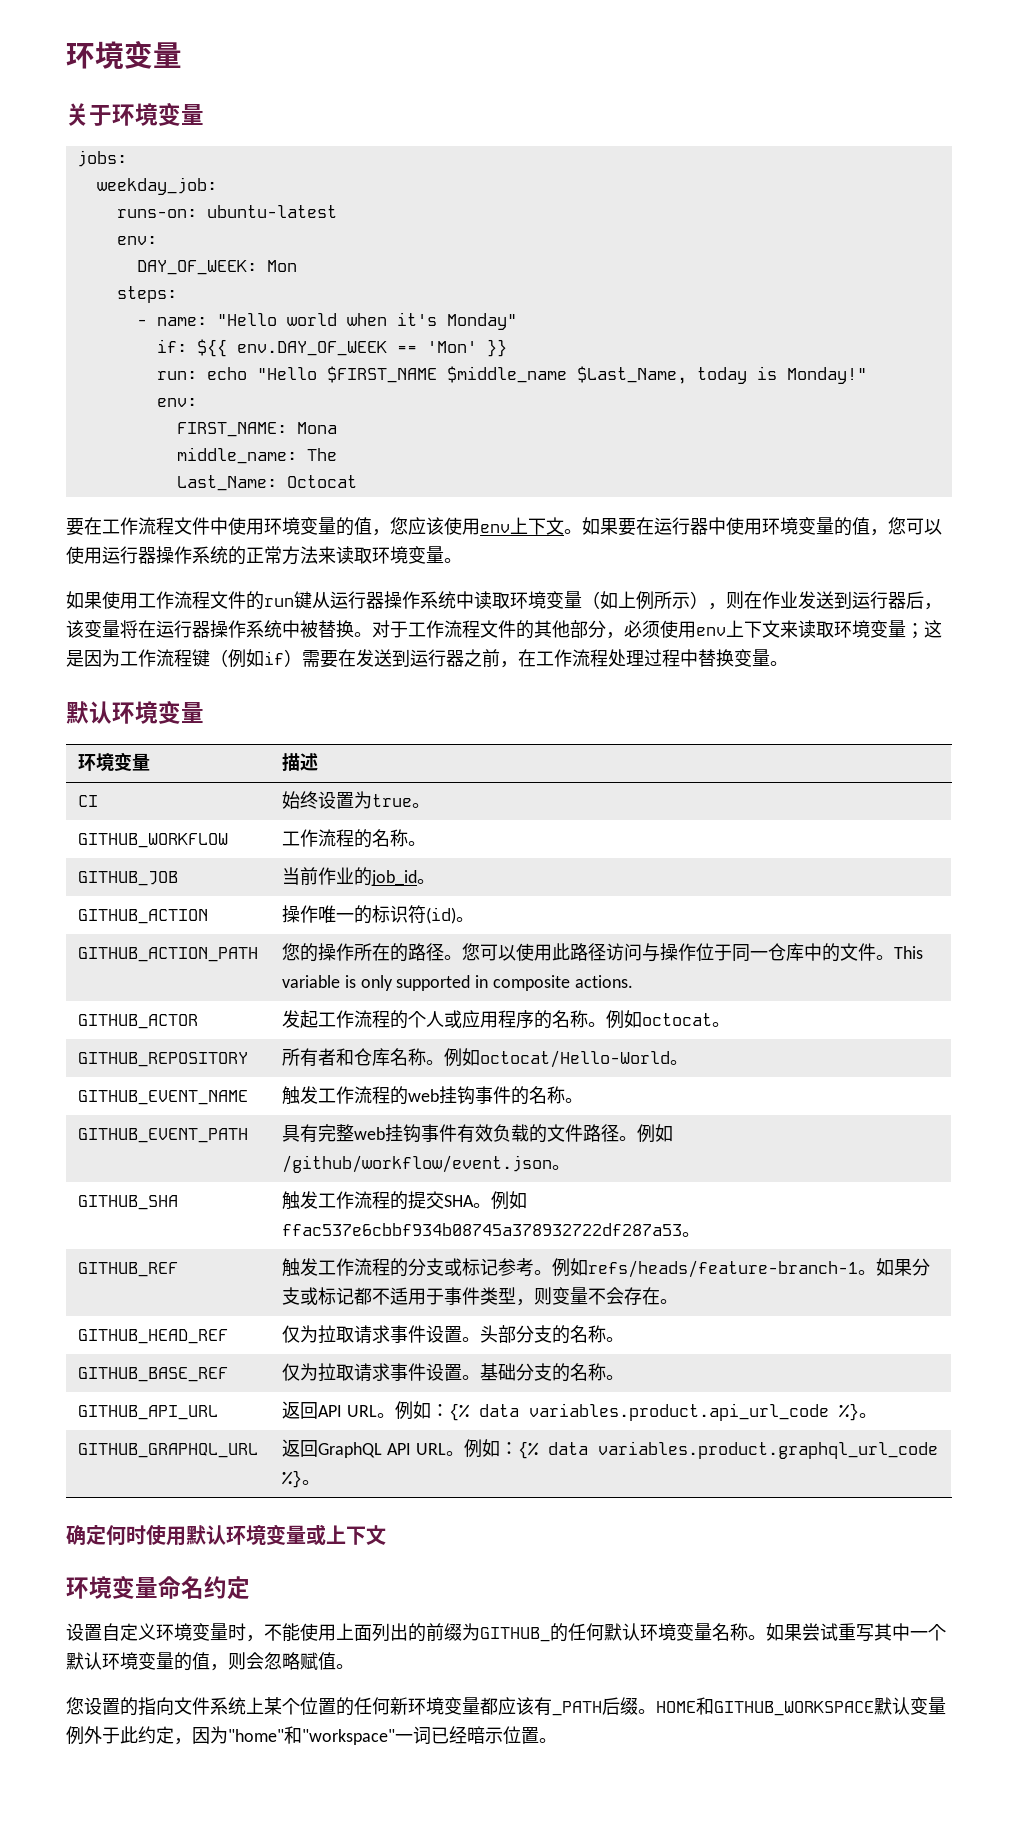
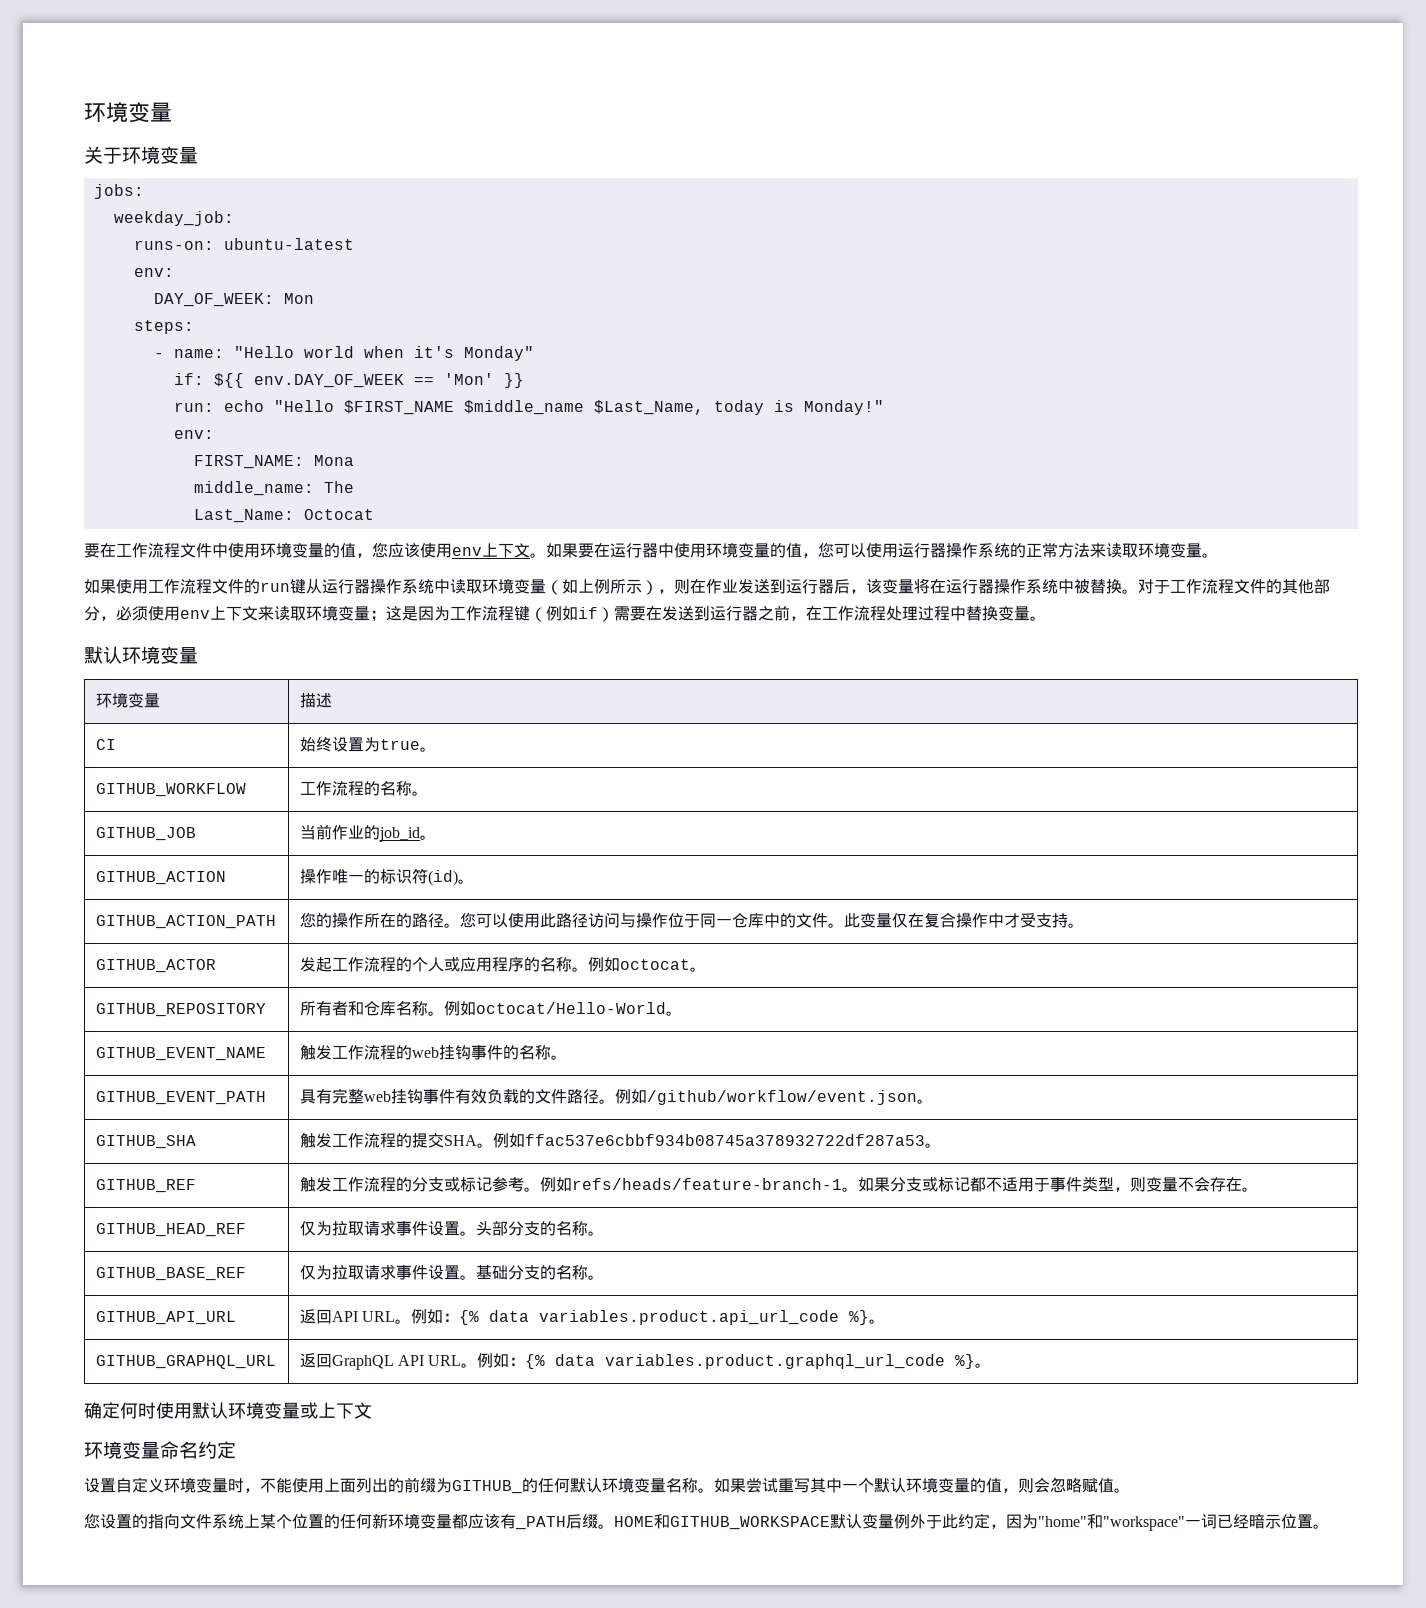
[893,946,923,959] [281,975,634,991] This variable is only supported in composite actions. -> [843,912,1084,928] 此变量仅在复合操作中才受支持。

